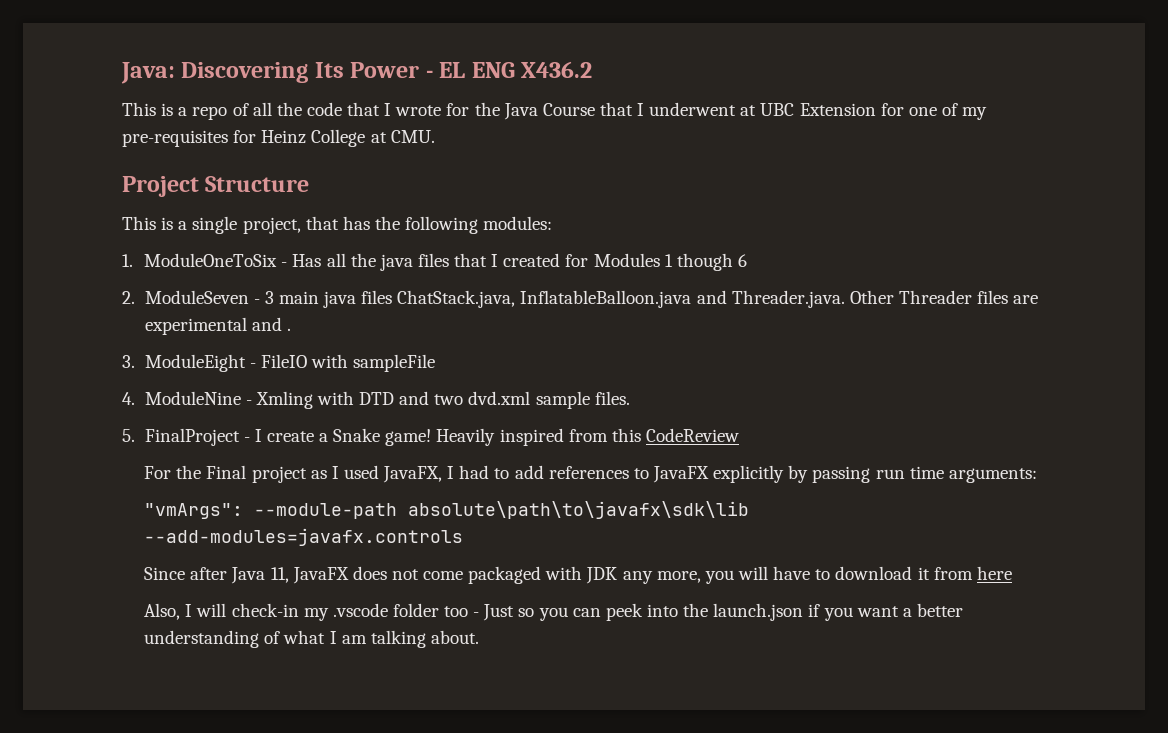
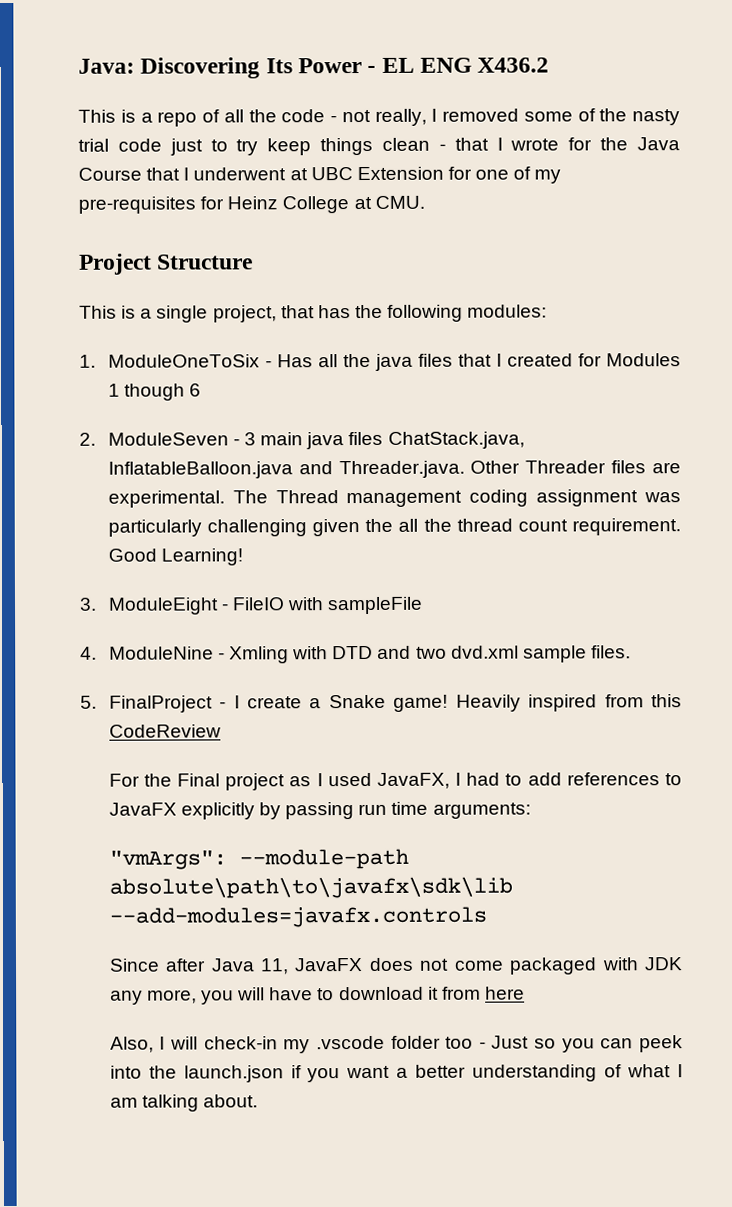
(342, 109) none -> [330,108,680,126] [78,137,446,156] - not really, I removed some of the nasty trial code just to try keep things clean -
[144,317,291,335] experimental and . -> [107,489,682,508] [107,518,681,537] [107,548,243,566] experimental. The Thread management coding assignment was particularly challenging given the all the thread count requirement. Good Learning!

